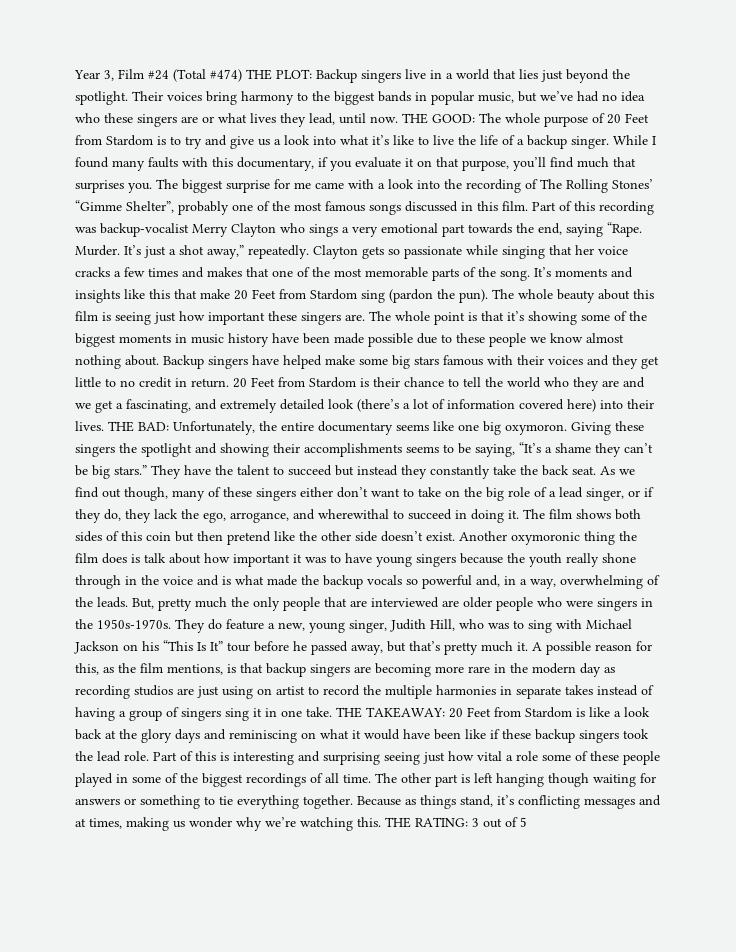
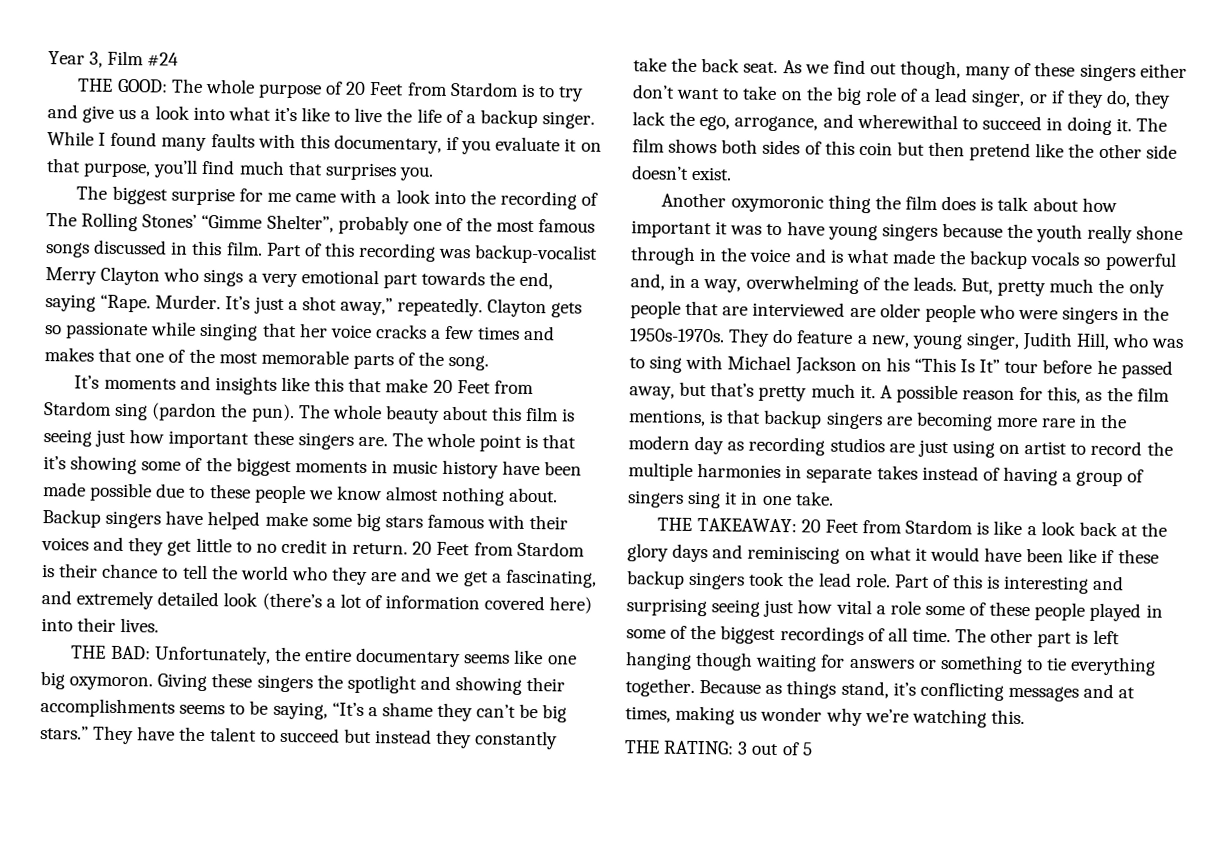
[173,69,630,83] [75,91,645,105] [75,113,398,127] (Total #474) THE PLOT: Backup singers live in a world that lies just beyond the spotlight. Their voices bring harmony to the biggest bands in popular music, but we’ve had no idea who these singers are or what lives they lead, until now. -> (180, 59) //
(152, 188) none -> (434, 173) //
(530, 275) none -> (490, 362) //
(104, 426) none -> (160, 625) //
(455, 536) none -> (733, 173) //
(332, 712) none -> (834, 498) //
(381, 822) none -> (1025, 717) //

